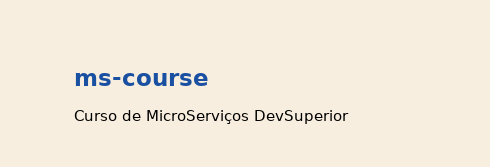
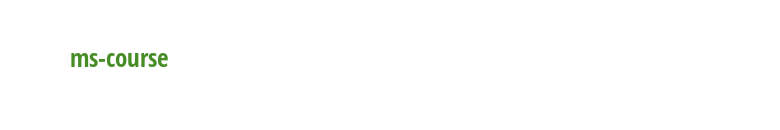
[74,110,349,124] // Curso de MicroServiços DevSuperior -> (169, 60) none

